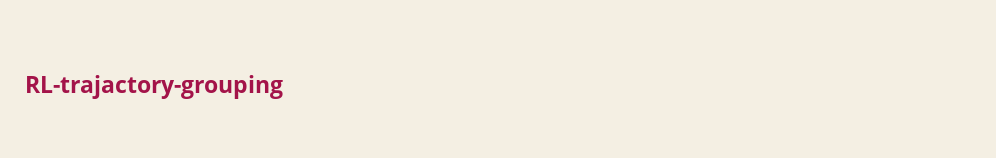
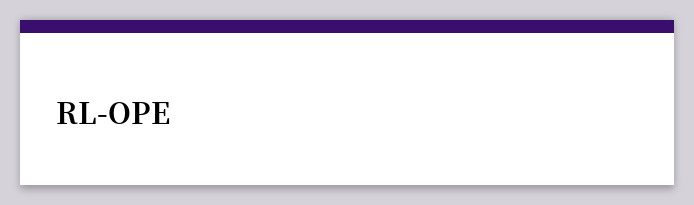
[25,75,283,99] RL-trajactory-grouping -> [56,102,170,124] RL-OPE

